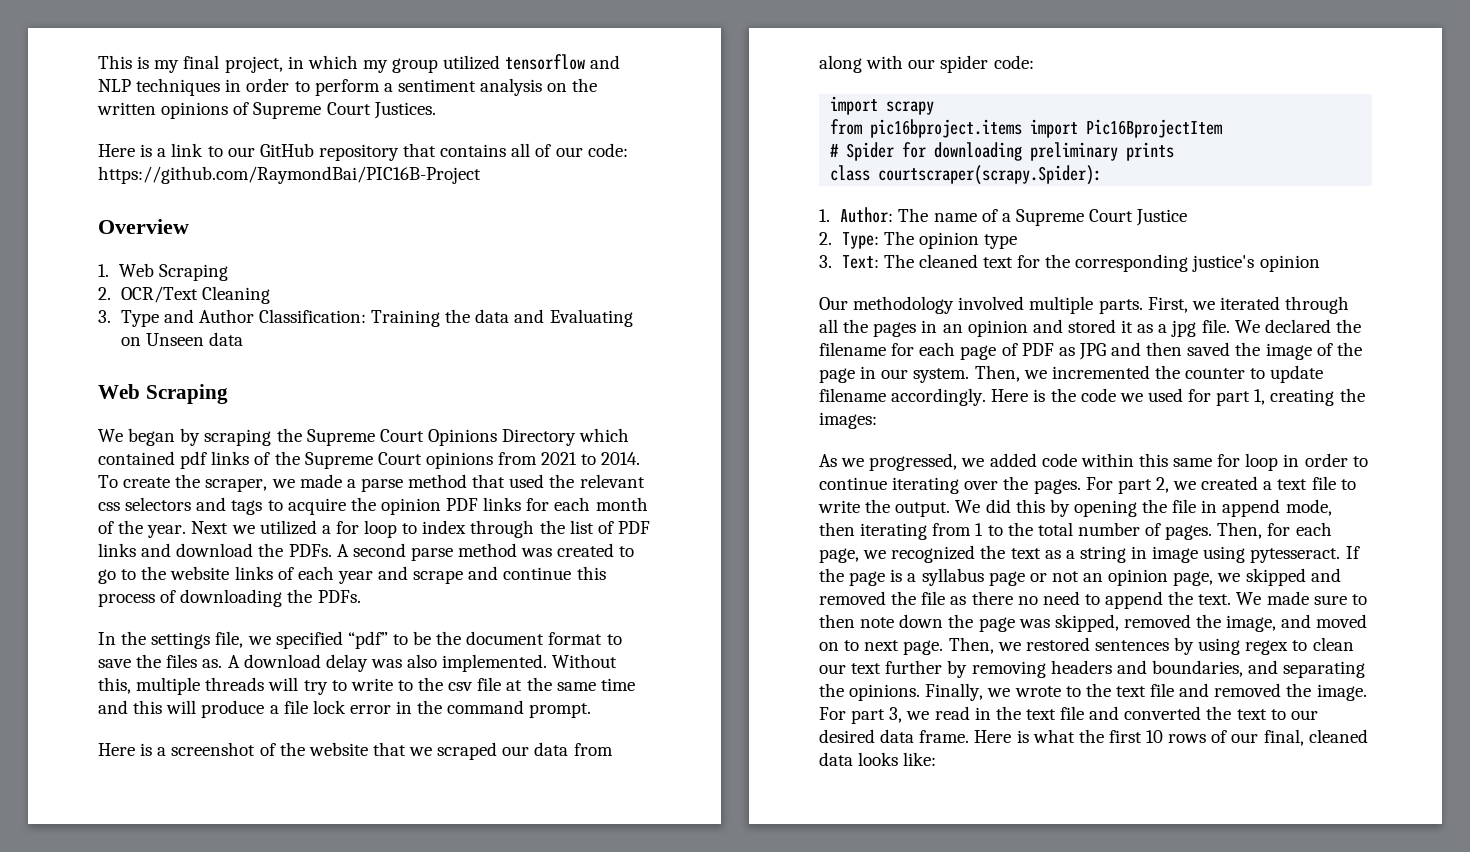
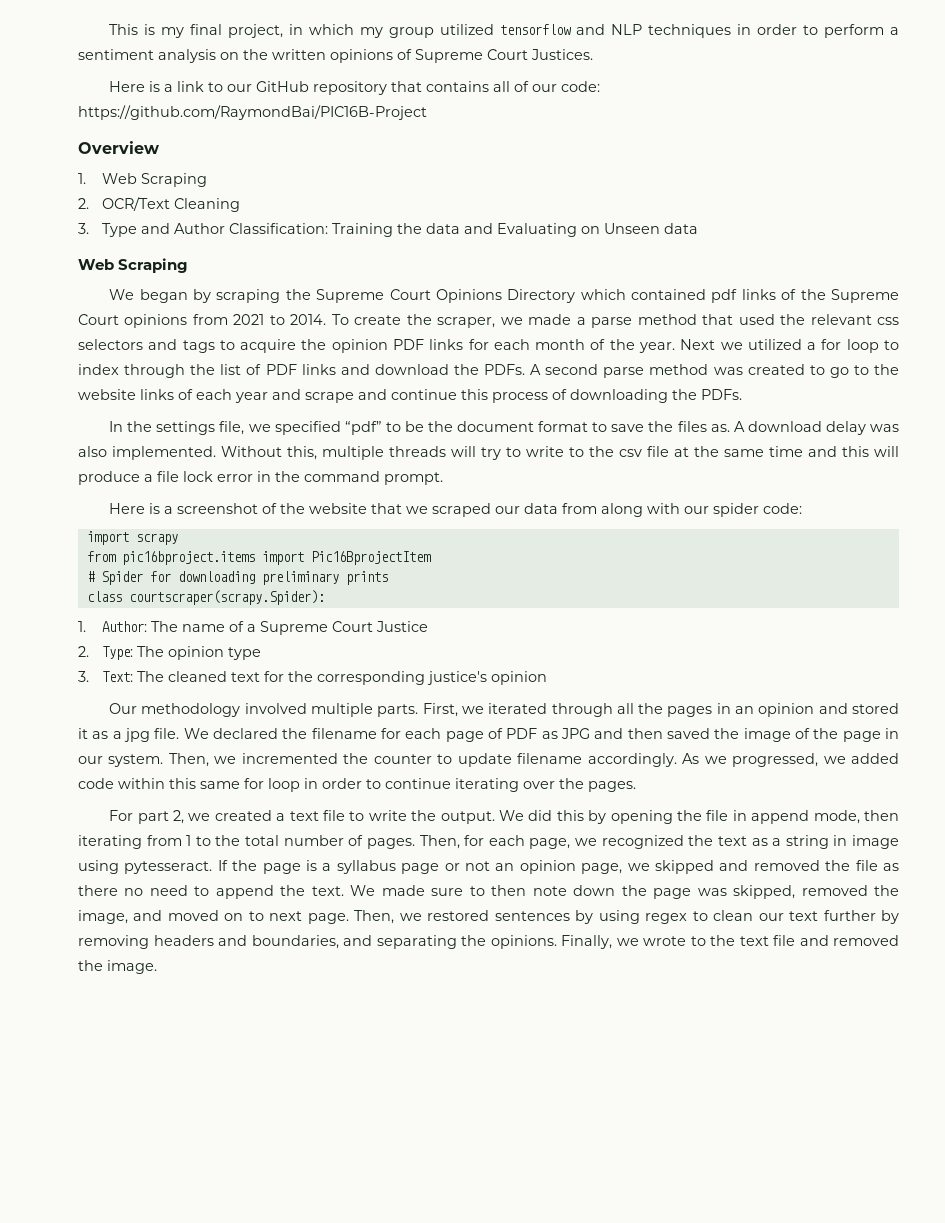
[991,388,1365,406] [819,412,877,429] Here is the code we used for part 1, creating the images: // -> (677, 760) none
(1081, 486) none -> (636, 786) //
[819,706,1318,724] [819,729,1368,746] [819,752,937,766] For part 3, we read in the text file and converted the text to our desired data frame. Here is what the first 10 rows of our final, cleaned data looks like: -> (157, 967) none

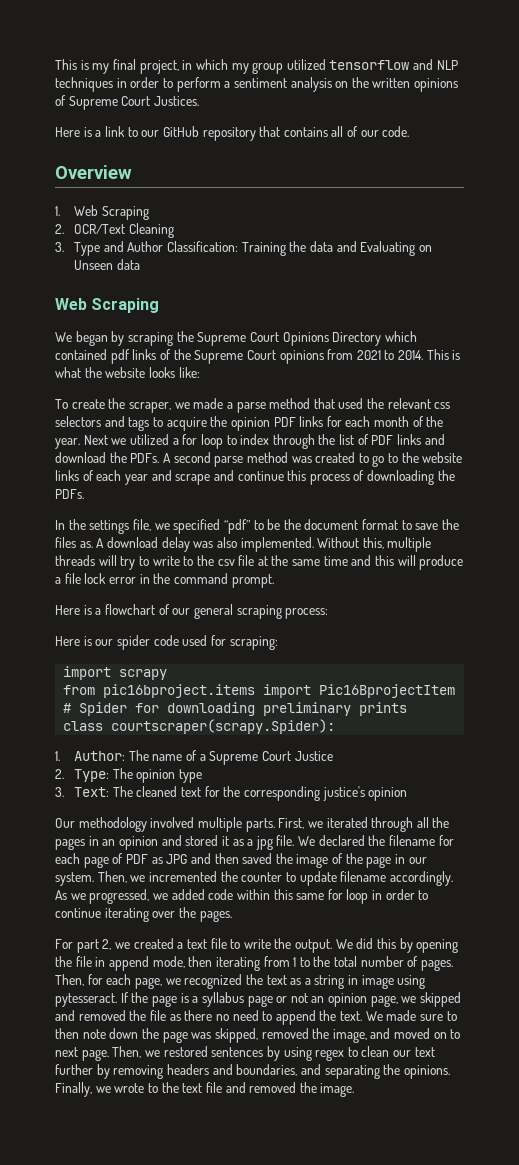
[561,81,601,92] [78,105,427,120] code: https://github.com/RaymondBai/PIC16B-Project -> [382,126,410,137] code.
(327, 319) none -> [426,349,461,360] [55,367,200,378] This is what the website looks like: //
[177,503,803,517] screenshot of the website that we scraped our data from along with our spider code: -> [104,604,329,619] [55,635,278,650] flowchart of our general scraping process: // Here is our spider code used for scraping:

